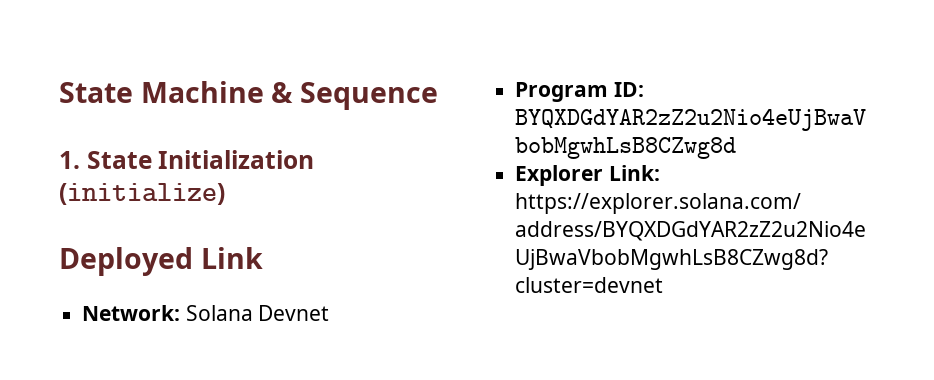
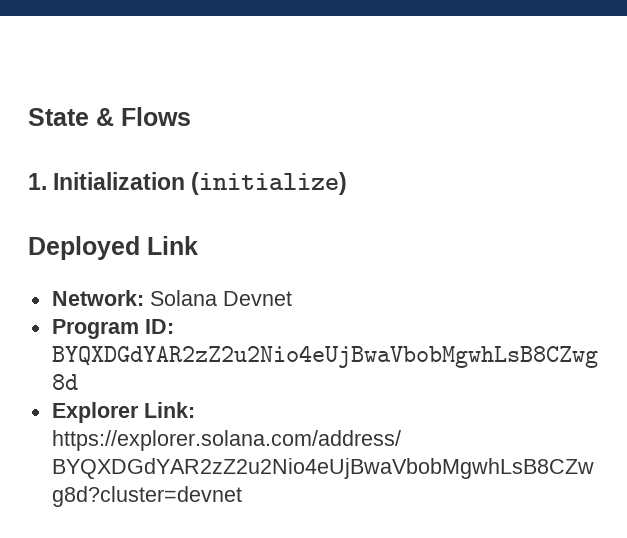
[59,81,439,110] State Machine & Sequence -> [28,107,191,126] State & Flows
[86,151,152,169] State -> (47, 181) none

